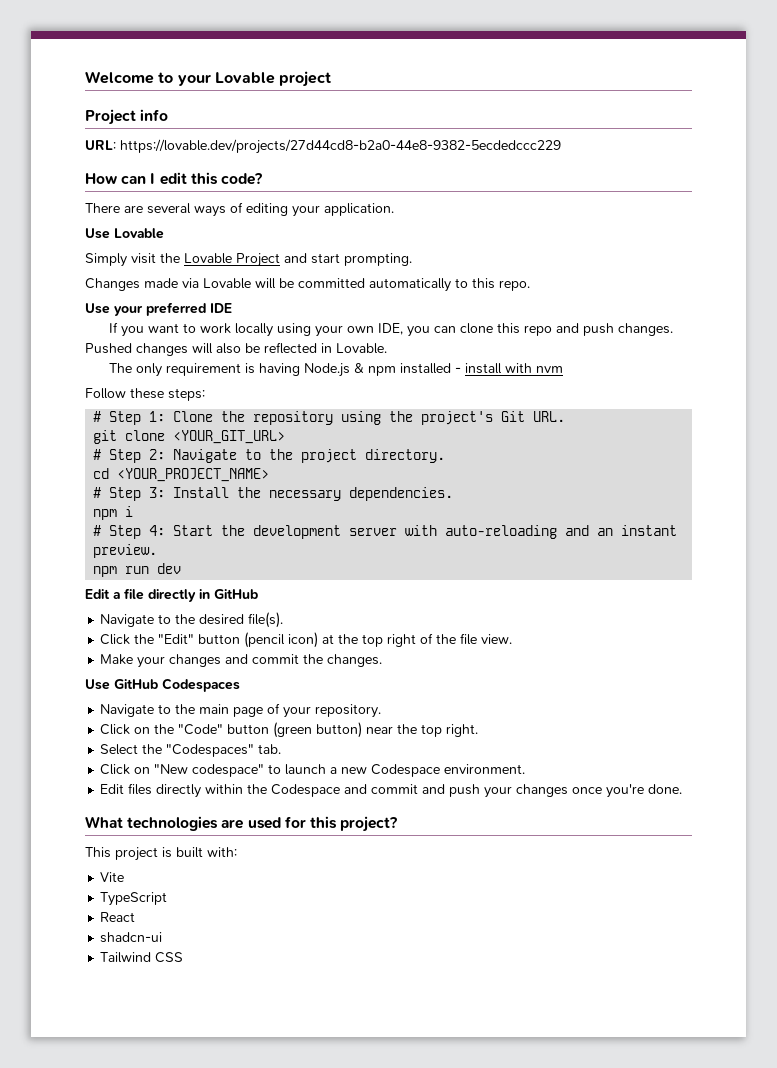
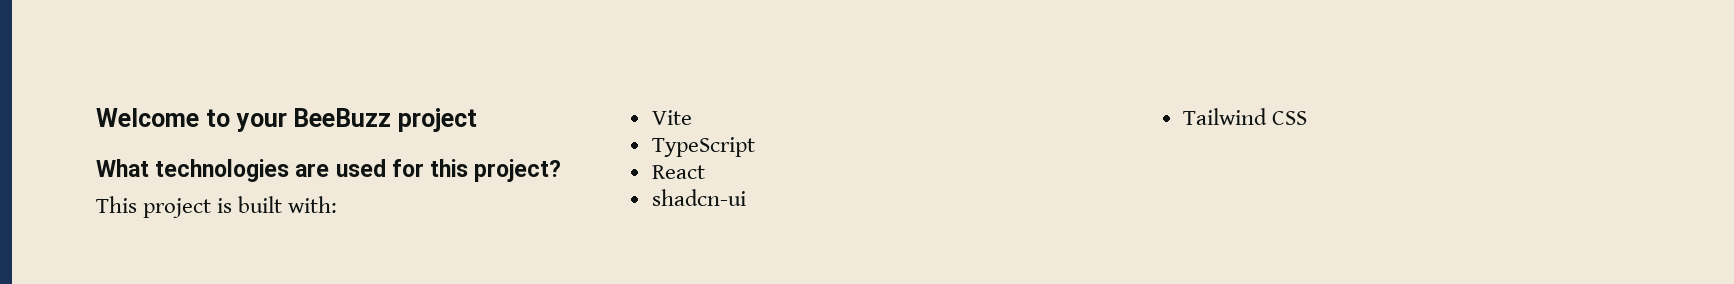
[214,71,332,87] [85,109,169,125] [85,139,561,154] [85,172,262,185] [85,202,394,217] [85,228,164,239] [85,253,412,267] [85,278,530,292] [85,302,232,316] [108,322,673,337] [85,342,387,356] [108,363,563,377] [85,388,205,401] [93,411,566,425] [93,430,286,444] [93,449,446,463] [93,468,270,482] [93,487,454,501] [93,506,134,520] [93,525,678,539] [93,544,158,558] [93,563,182,577] [85,588,258,602] [100,612,284,628] [100,632,513,648] [100,654,383,668] [85,678,240,692] [100,703,382,718] [100,722,479,738] [100,744,282,757] [100,764,526,777] [100,783,683,798] Lovable project // Project info // URL: https://lovable.dev/projects/27d44cd8-b2a0-44e8-9382-5ecdedccc229 // How can I edit this code? // There are several ways of editing your application. // Use Lovable // Simply visit the Lovable Project and start prompting. // Changes made via Lovable will be committed automatically to this repo. // Use your preferred IDE // If you want to work locally using your own IDE, you can clone this repo and push changes. Pushed changes will also be reflected in Lovable. // The only requirement is having Node.js & npm installed - install with nvm // Follow these steps: // # Step 1: Clone the repository using the project's Git URL. // git clone <YOUR_GIT_URL> // # Step 2: Navigate to the project directory. // cd <YOUR_PROJECT_NAME> // # Step 3: Install the necessary dependencies. // npm i // # Step 4: Start the development server with auto-reloading and an instant preview. // npm run dev // Edit a file directly in GitHub // Navigate to the desired file(s). // Click the "Edit" button (pencil icon) at the top right of the file view. // Make your changes and commit the changes. // Use GitHub Codespaces // Navigate to the main page of your repository. // Click on the "Code" button (green button) near the top right. // Select the "Codespaces" tab. // Click on "New codespace" to launch a new Codespace environment. // Edit files directly within the Codespace and commit and push your changes once you're done. -> [293,108,477,132] BeeBuzz project

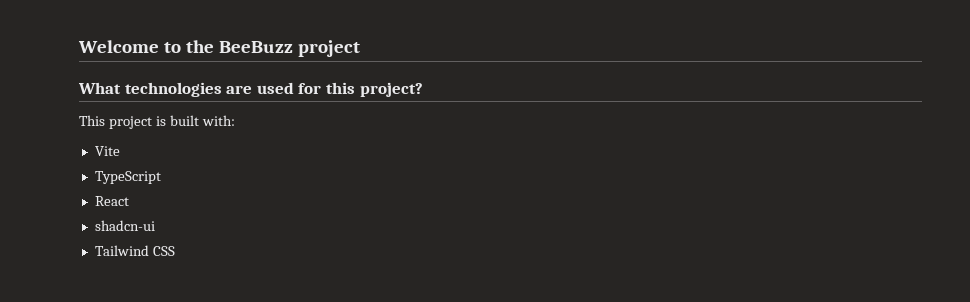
[235,113,287,132] your -> [185,40,214,53] the

